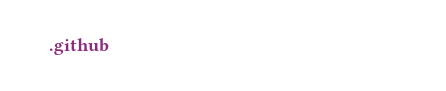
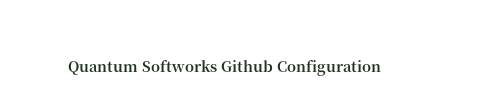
[49,38,109,55] .github -> [68,60,381,76] Quantum Softworks Github Configuration

